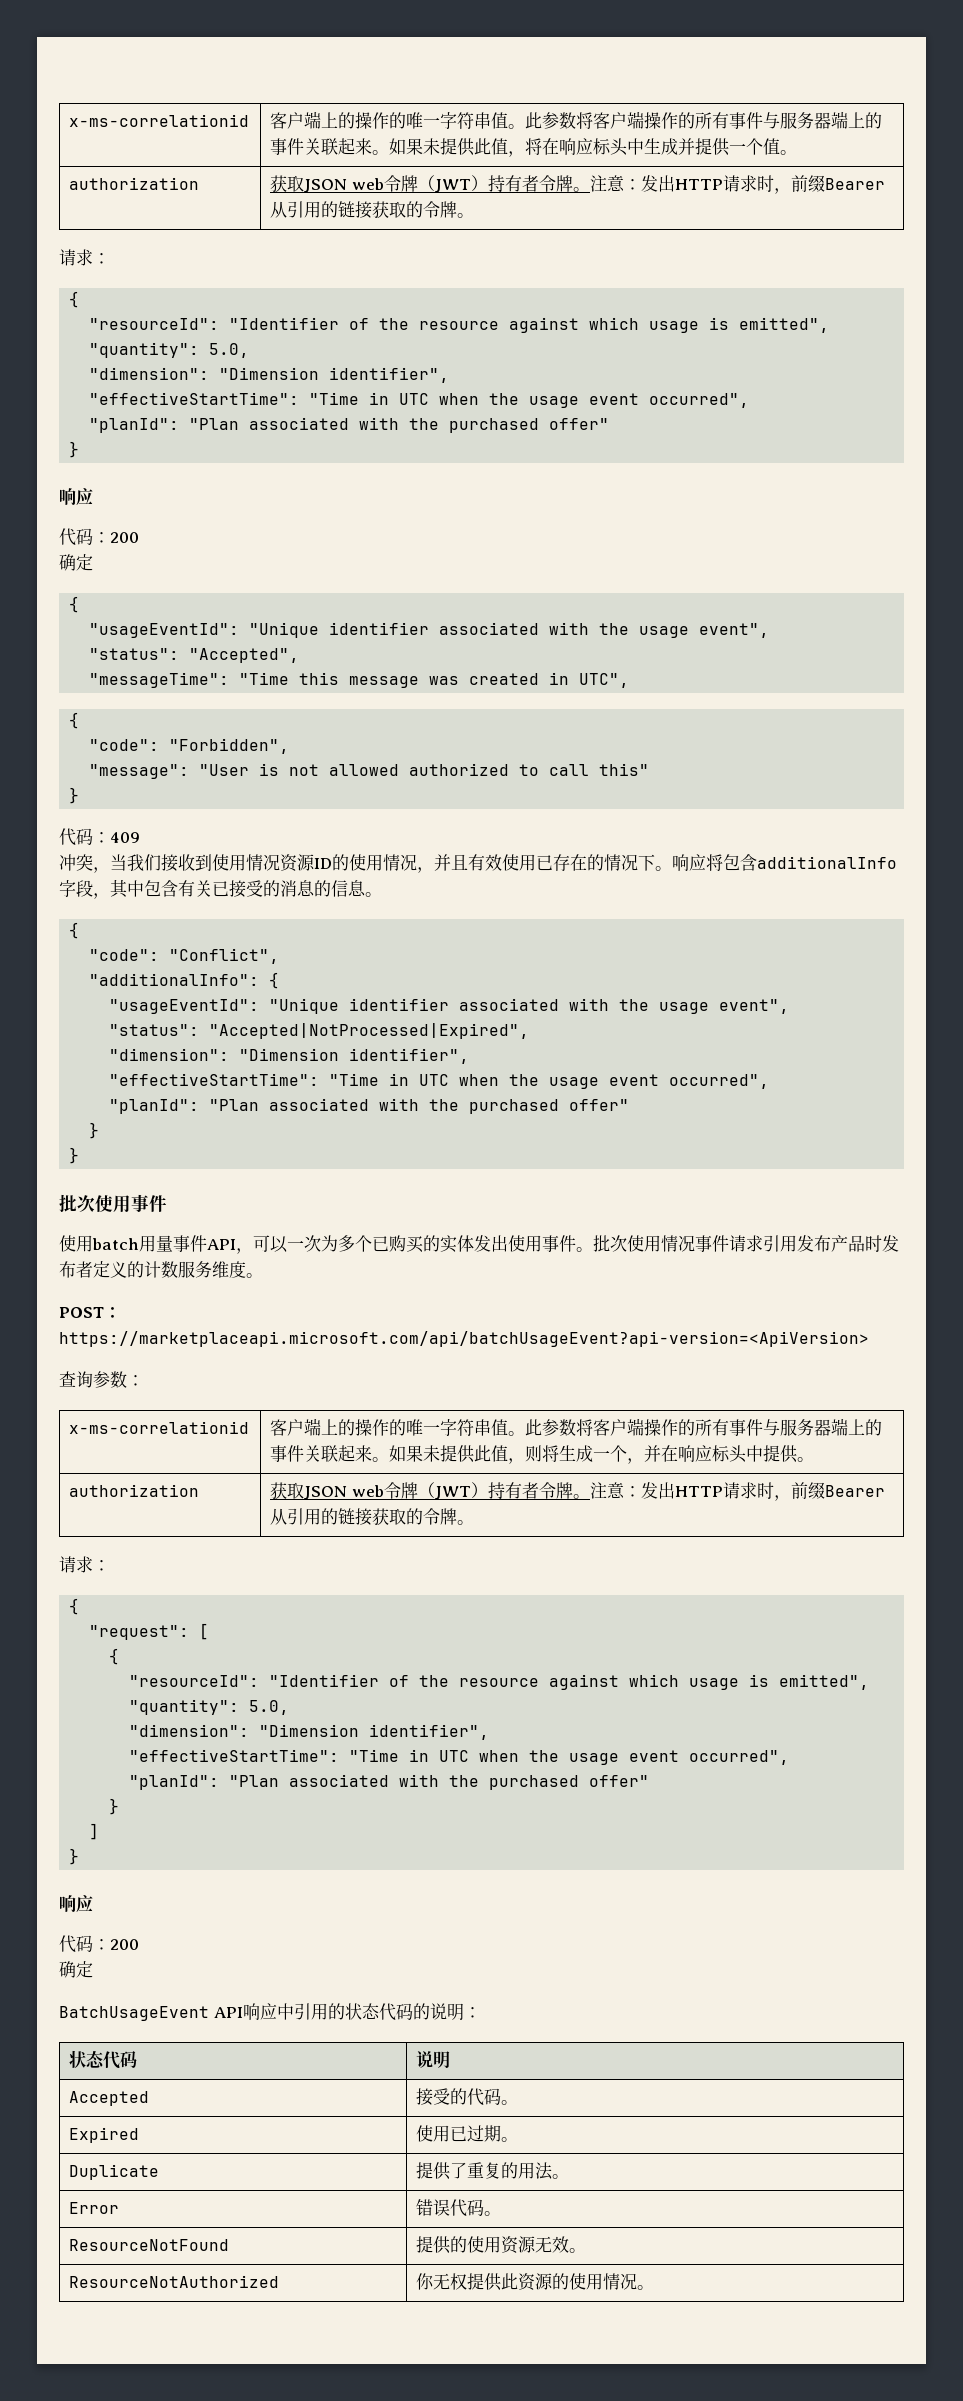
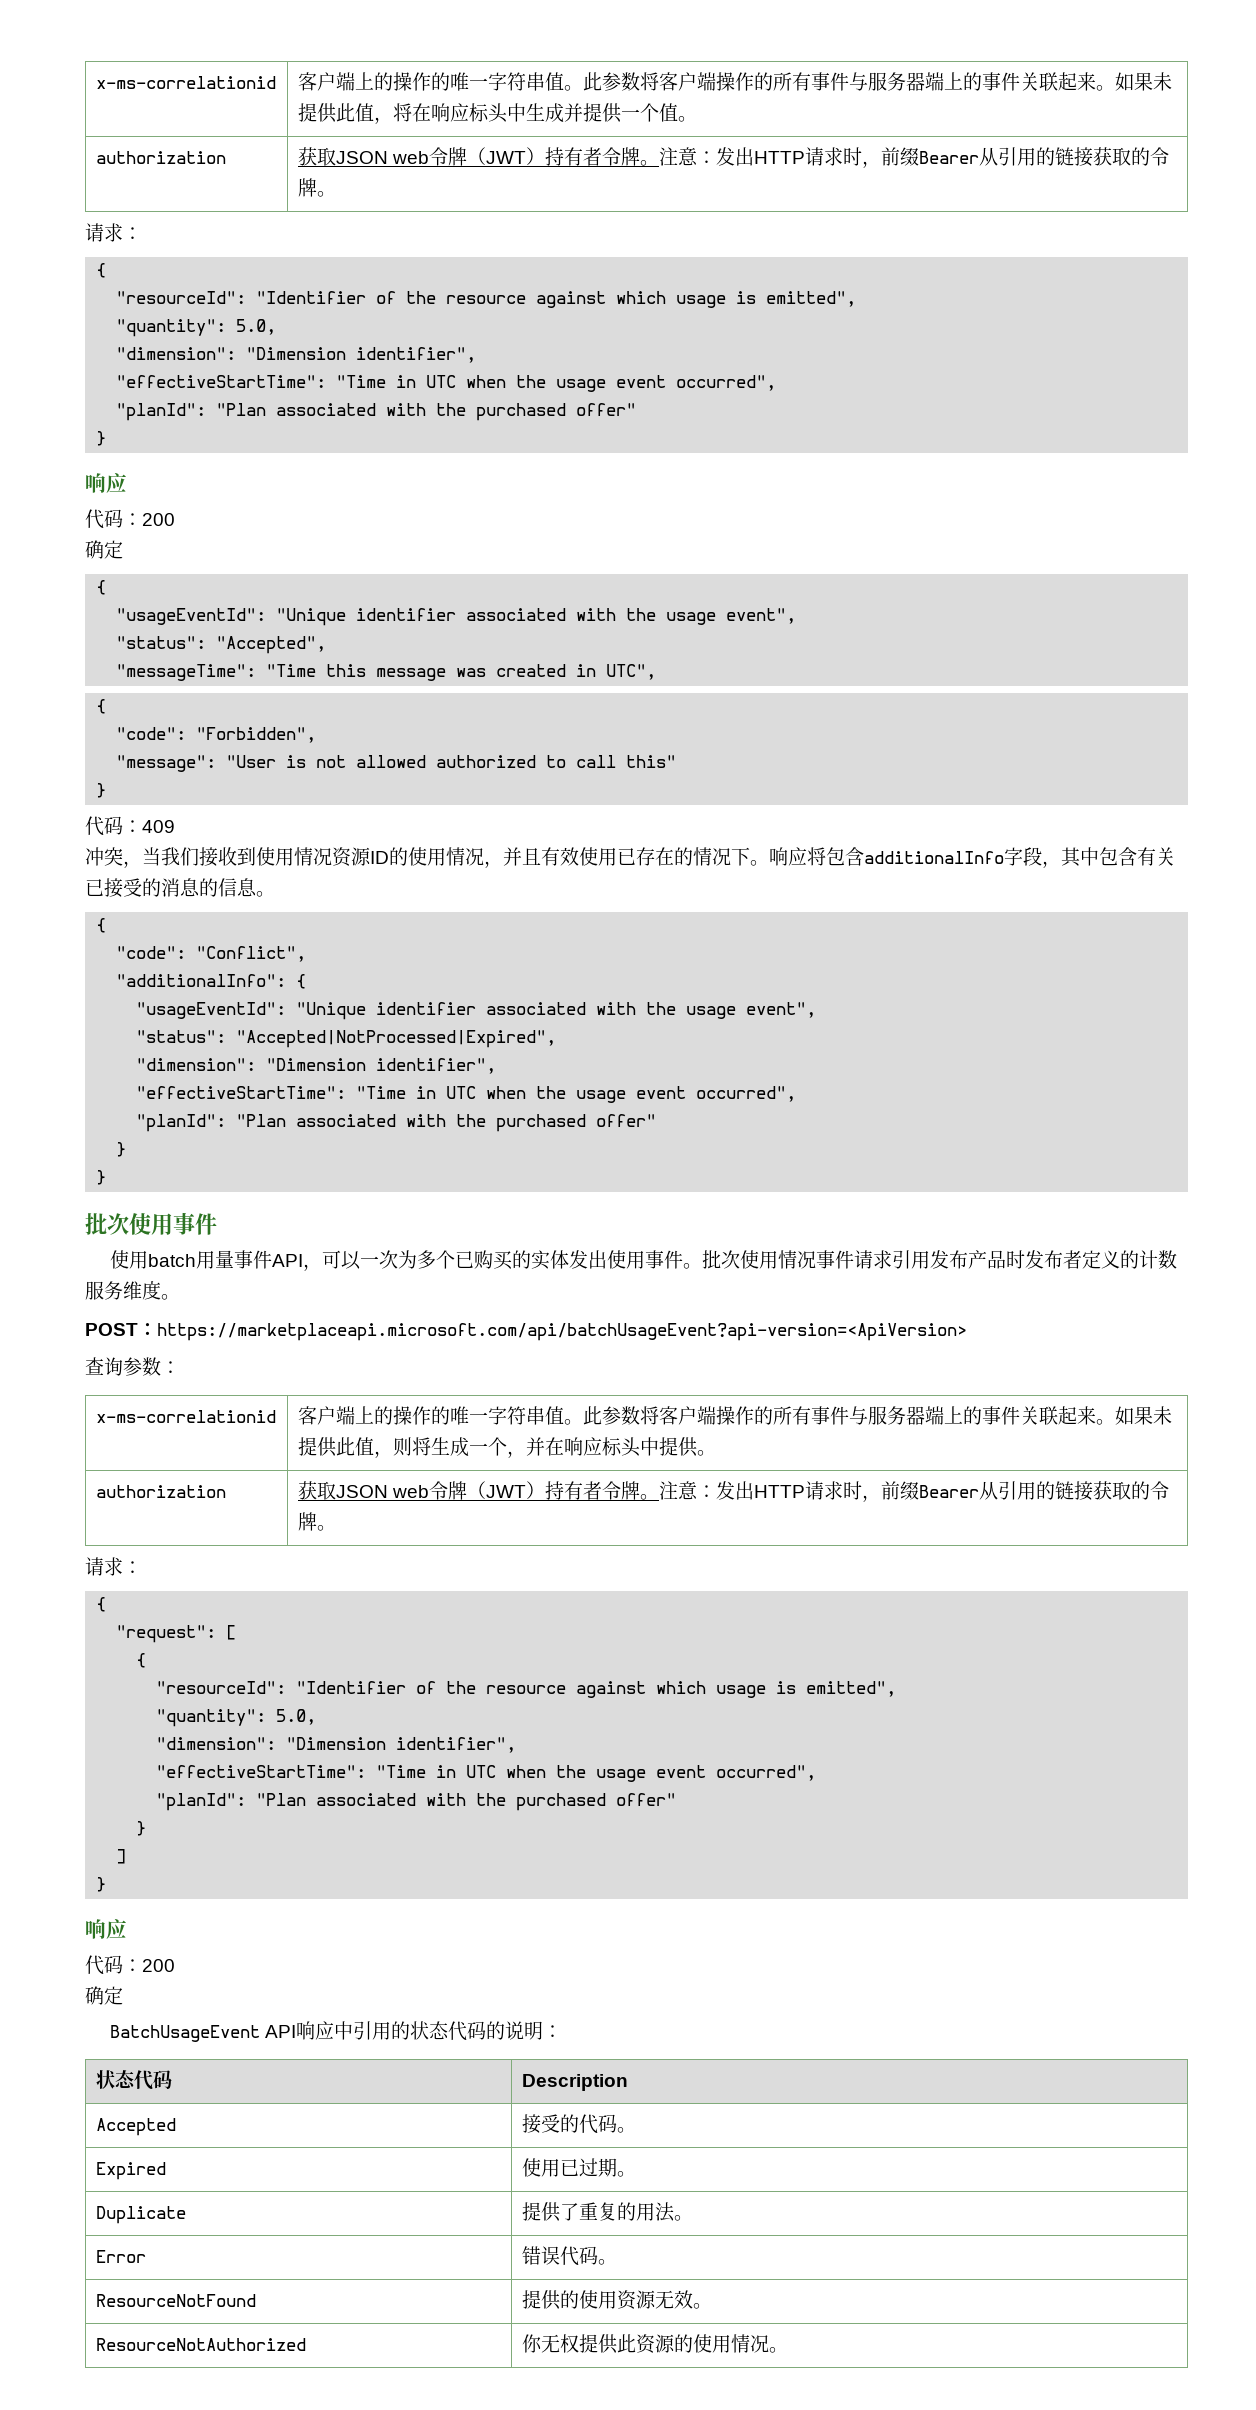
[416,2051,451,2068] 说明 -> [521,2074,628,2091] Description

